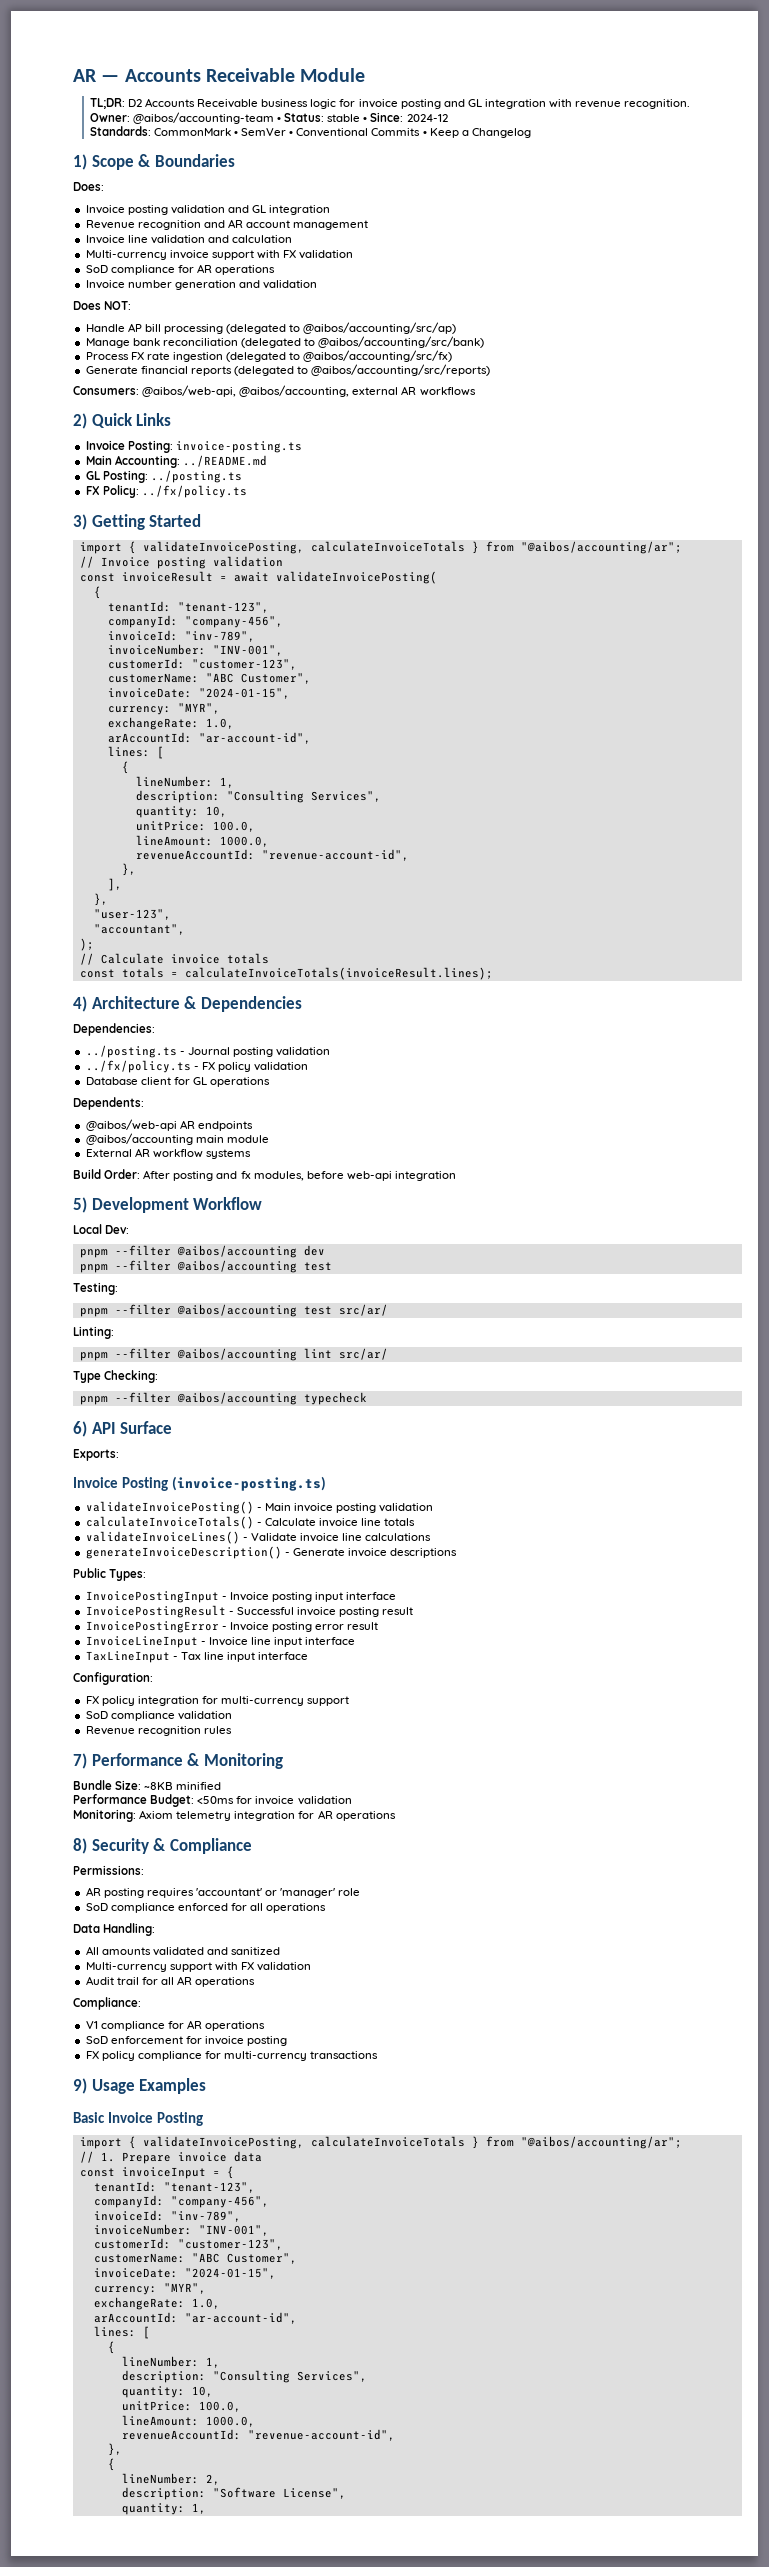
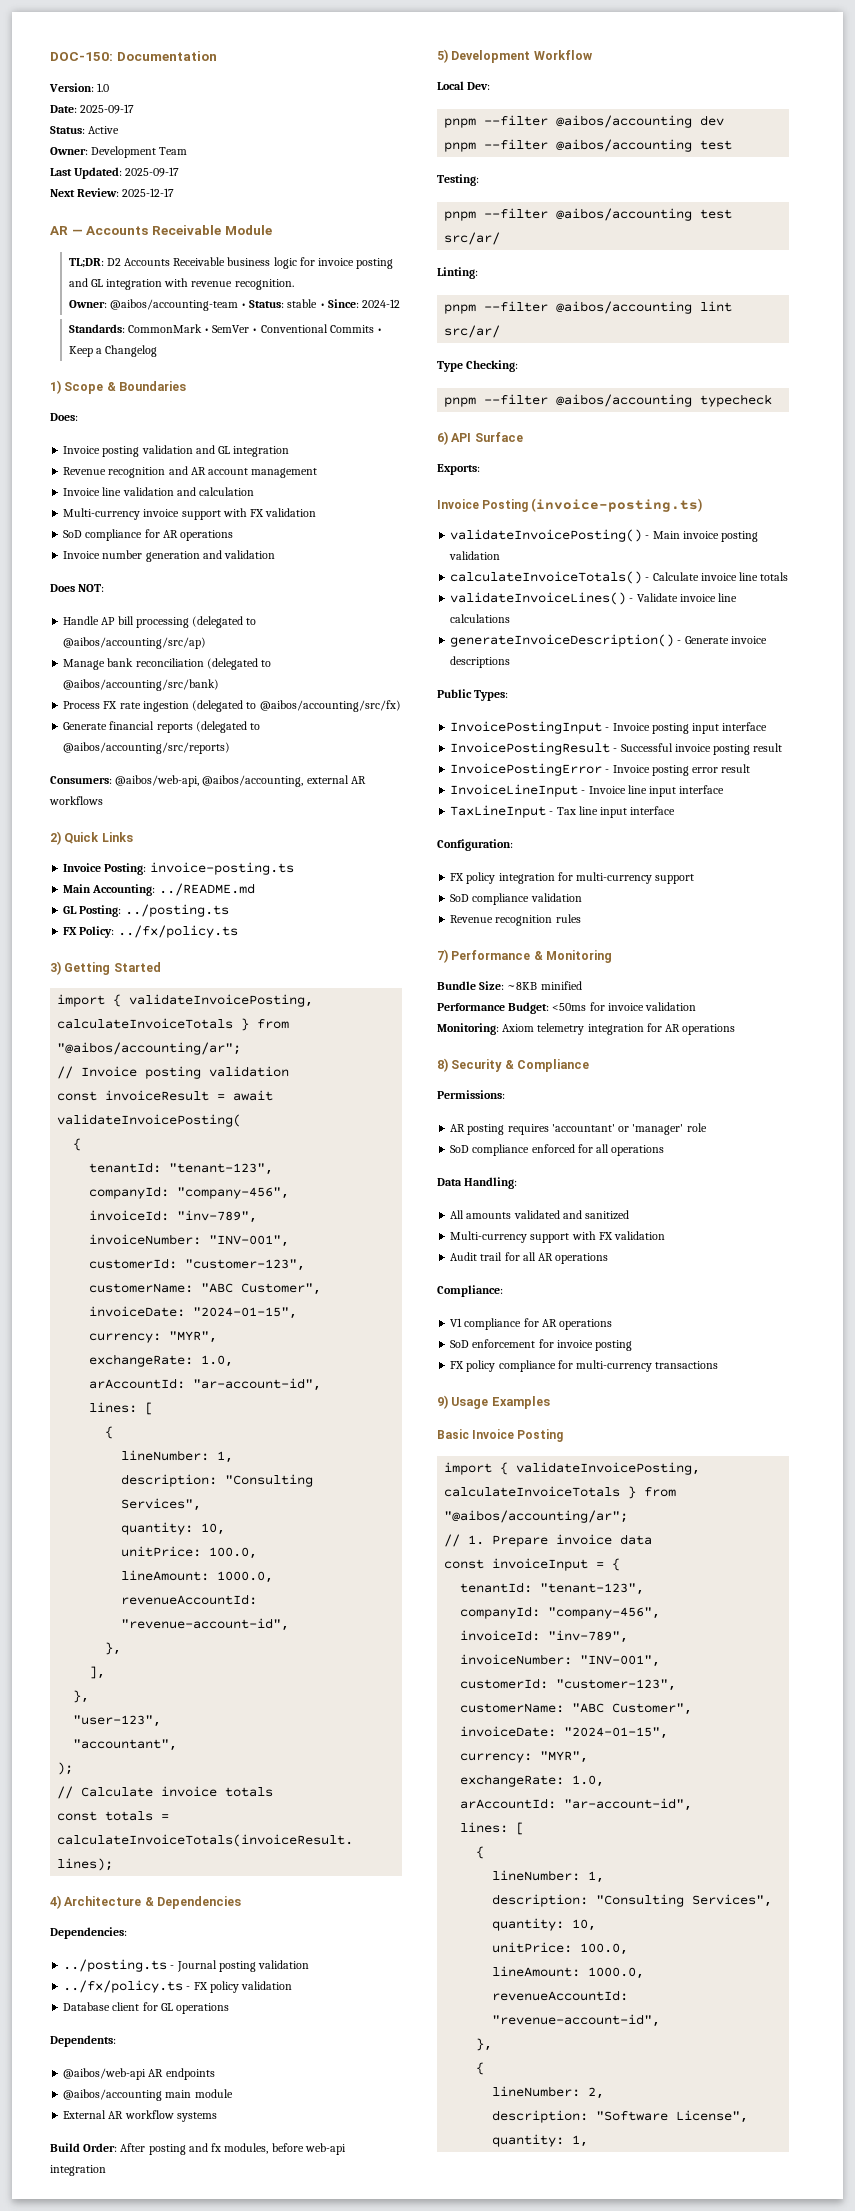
(73, 75) none -> [50,51,217,61] [49,83,110,92] [50,104,135,114] [50,126,120,134] [50,146,188,158] [50,167,180,179] [50,188,175,197] DOC-150: Documentation // Version: 1.0 // Date: 2025-09-17 // Status: Active // Owner: Development Team // Last Updated: 2025-09-17 // Next Review: 2025-12-17 //

